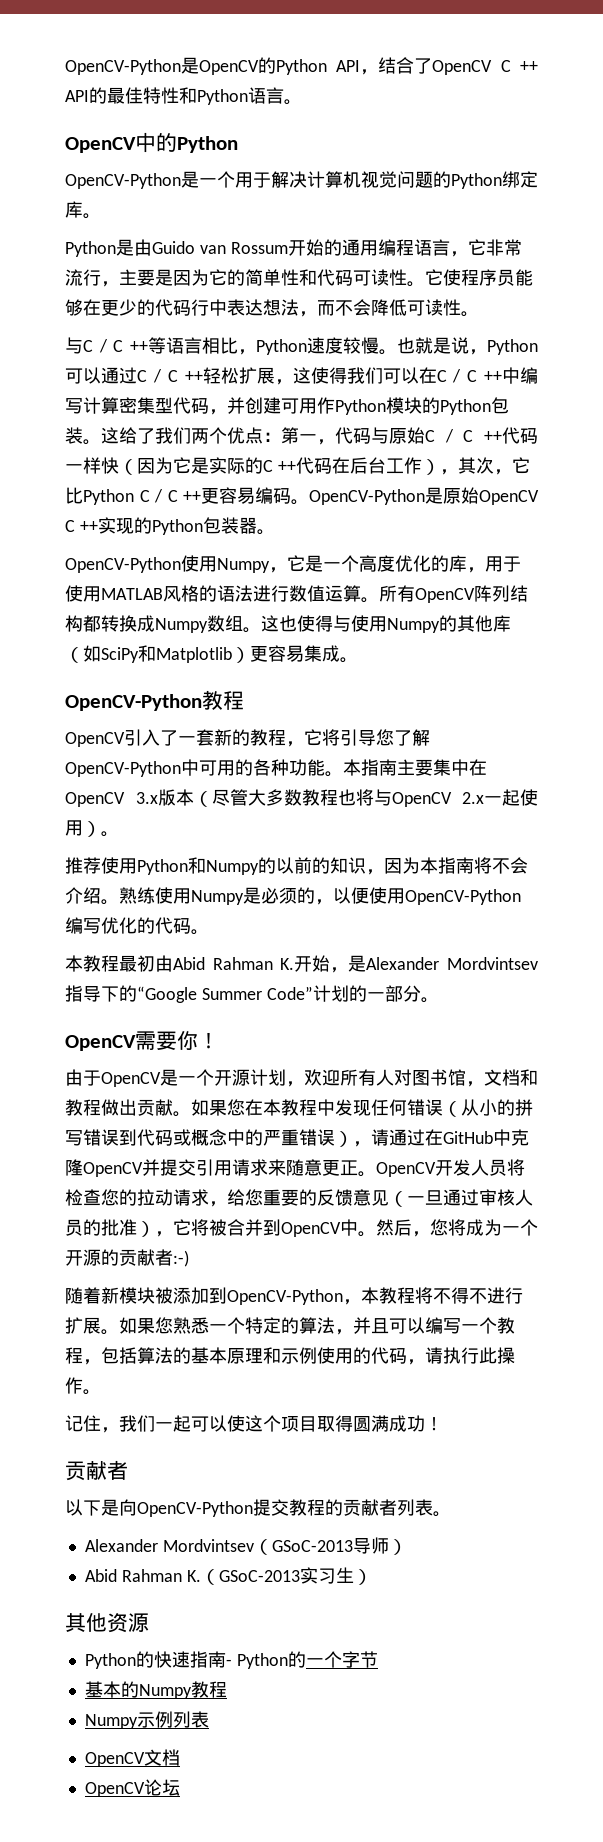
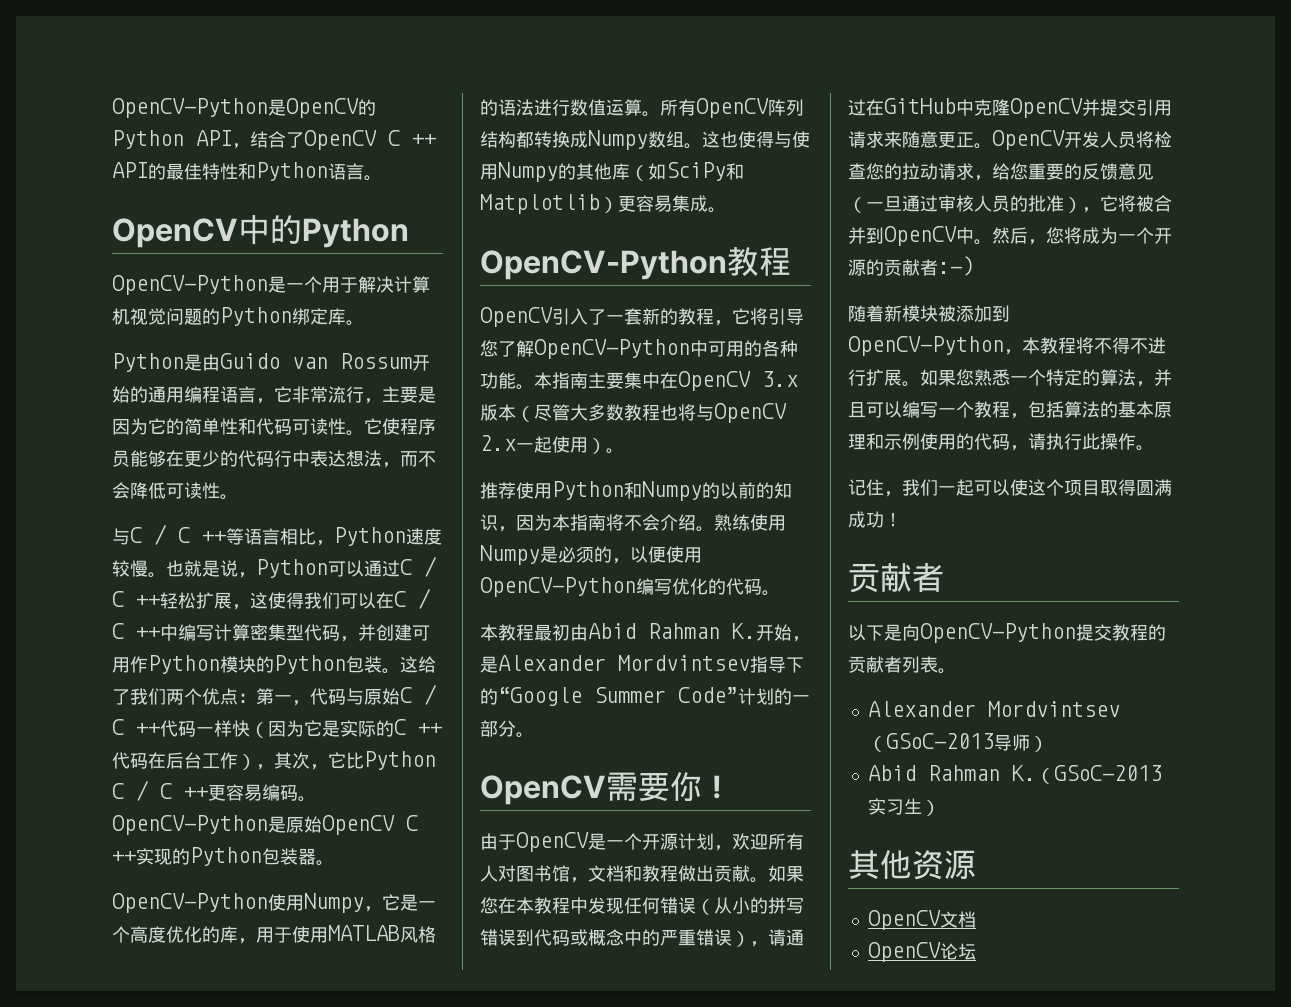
[84,1651,378,1669] [84,1681,227,1699] [84,1711,209,1729] // Python的快速指南- Python的一个字节 // 基本的Numpy教程 // Numpy示例列表 -> (976, 864) none

